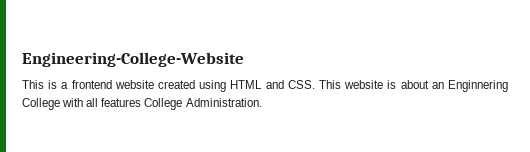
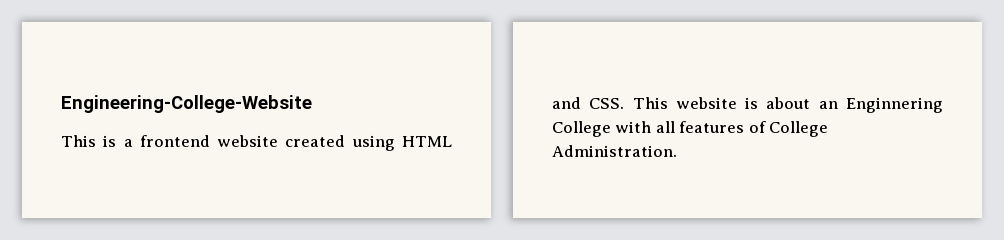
(142, 102) none -> [748,121,766,133] of

